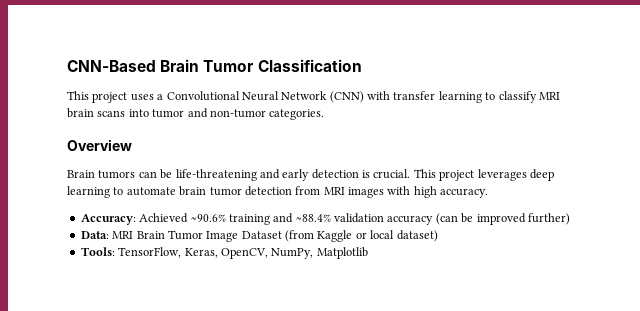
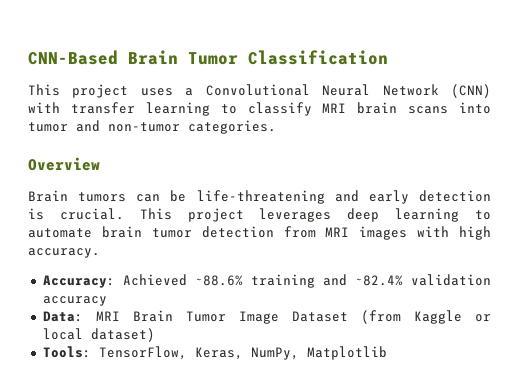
[190,214,226,222] ~90.6% -> [194,275,243,286] ~88.6%
[295,214,331,222] ~88.4% -> [354,275,403,286] ~82.4%
[435,213,570,225] (can be improved further) -> (107, 301) none
[220,248,268,259] OpenCV, -> (243, 353) none

